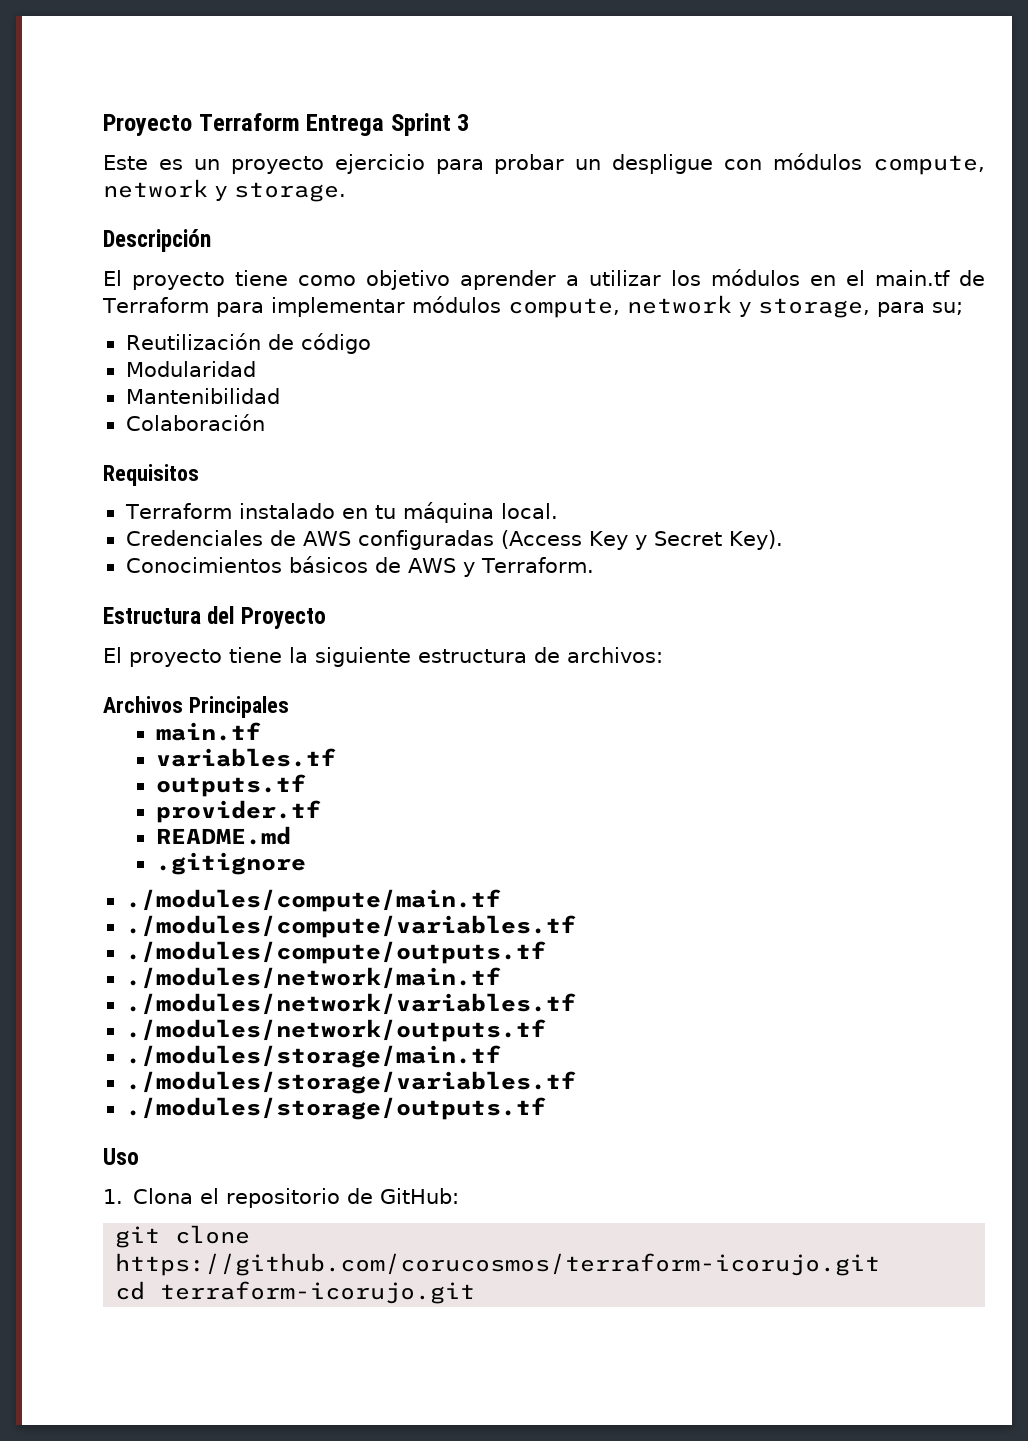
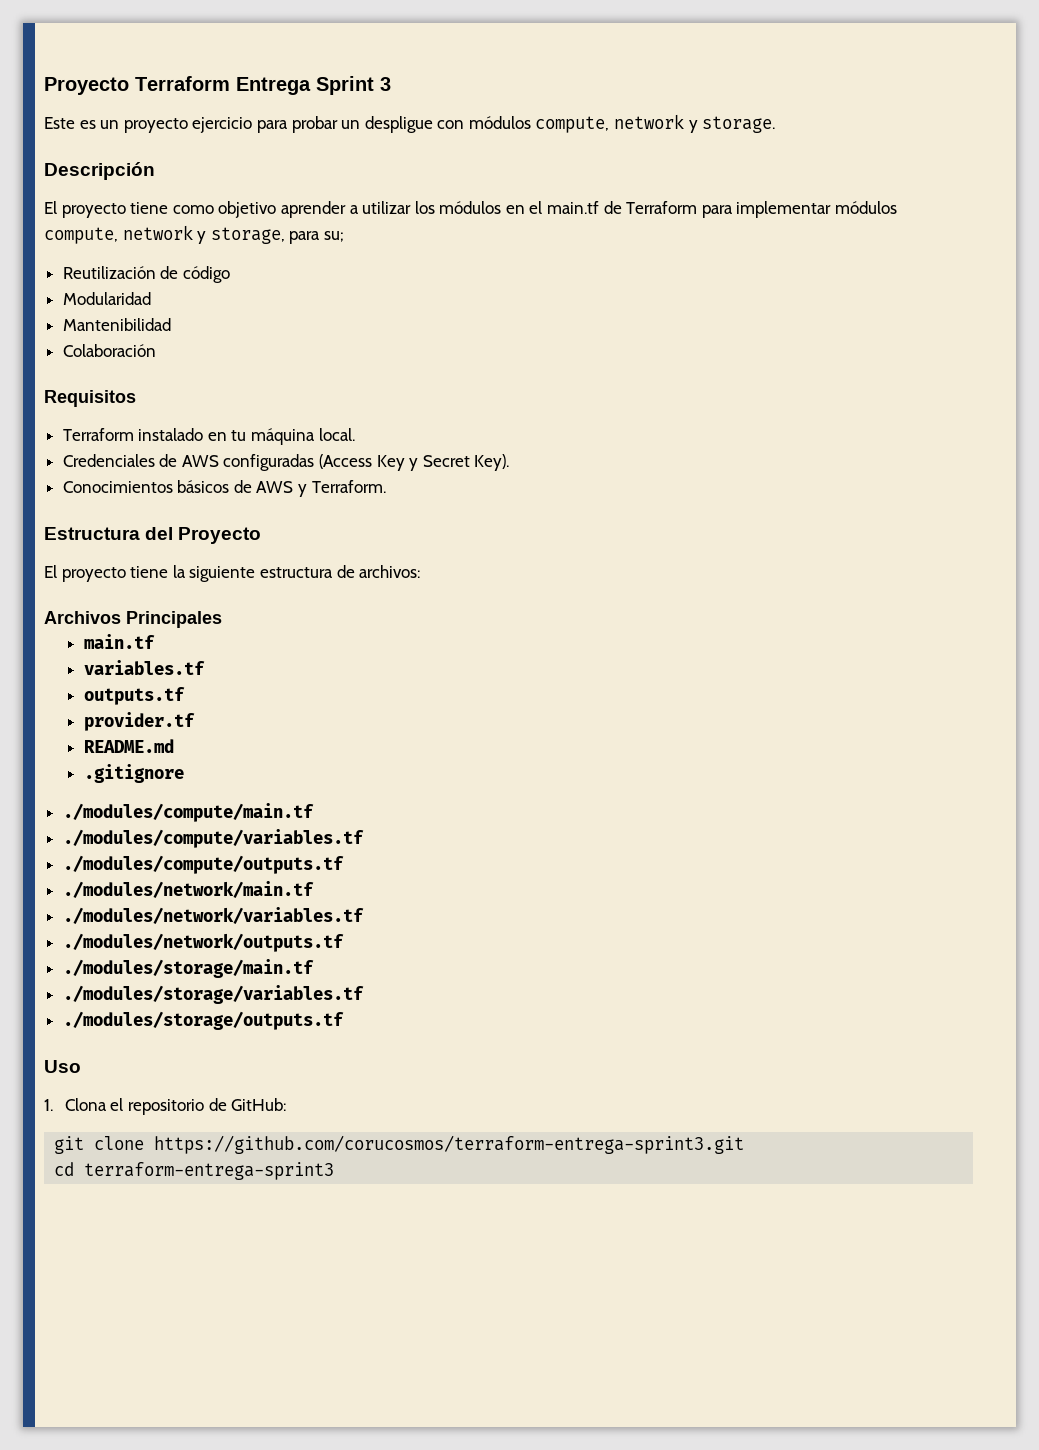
[115,1253,881,1276] https://github.com/corucosmos/terraform-icorujo.git -> [154,1135,745,1154] https://github.com/corucosmos/terraform-entrega-sprint3.git
[160,1281,476,1304] terraform-icorujo.git -> [84,1162,335,1180] terraform-entrega-sprint3

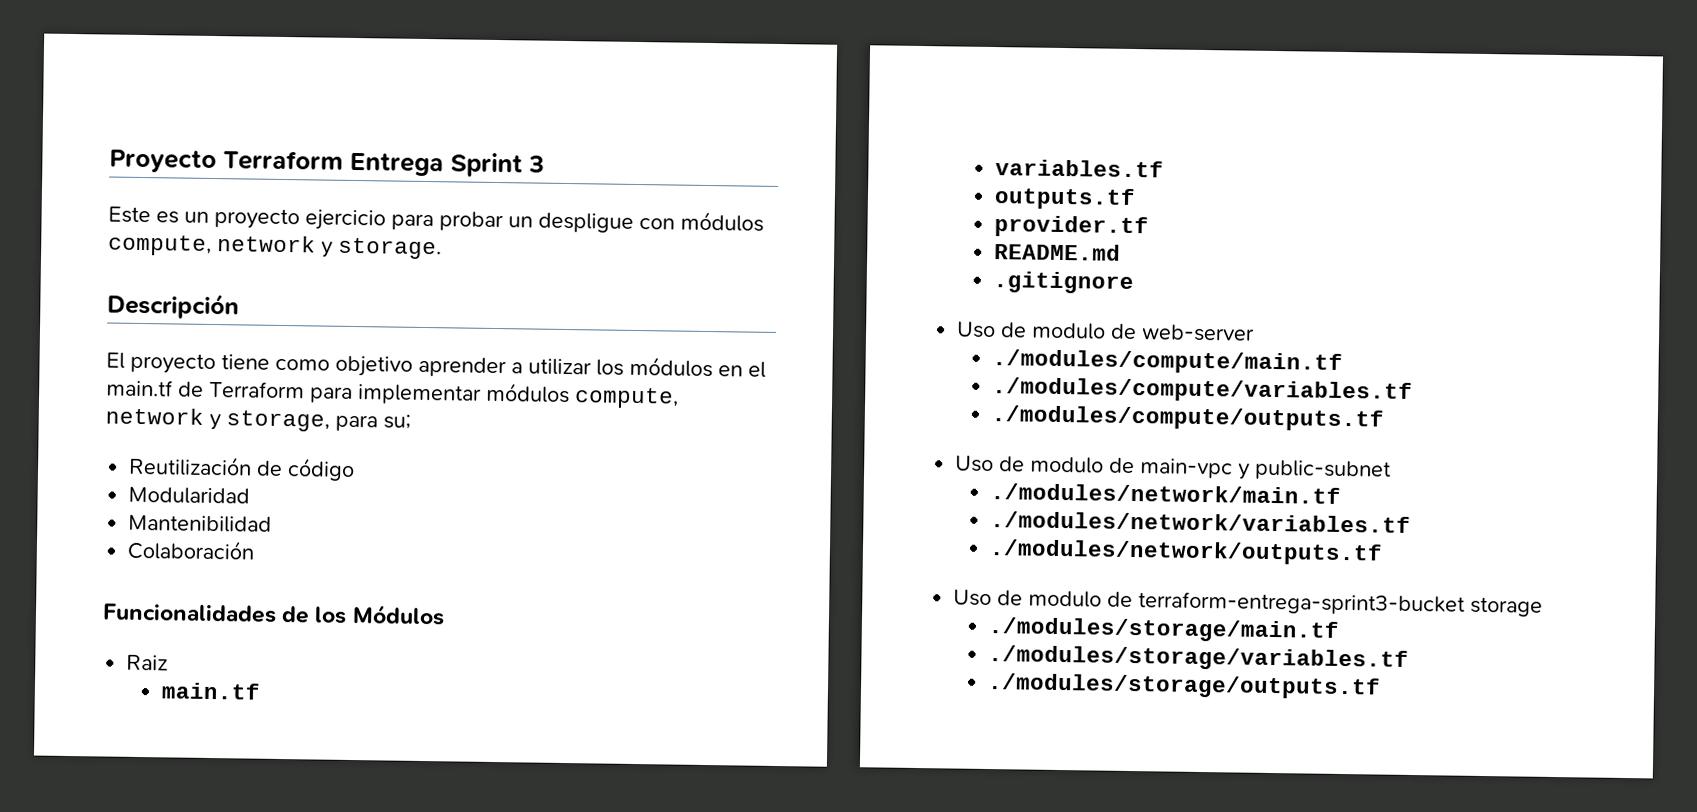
[44,390,136,407] [62,428,355,445] [62,454,510,471] [62,480,386,497] [44,527,262,544] [44,565,421,582] [44,611,222,628] Requisitos // Terraform instalado en tu máquina local. // Credenciales de AWS configuradas (Access Key y Secret Key). // Conocimientos básicos de AWS y Terraform. // Estructura del Proyecto // El proyecto tiene la siguiente estructura de archivos: // Archivos Principales -> [102,603,445,626] [126,654,169,671] Funcionalidades de los Módulos // Raiz
[62,803,314,822] [62,829,364,848] [62,855,344,874] [62,881,314,898] [62,907,364,924] [62,933,344,952] [62,959,314,978] [62,985,364,1004] [62,1011,344,1030] [44,1060,81,1073] [44,1098,287,1115] [54,1135,745,1154] [54,1162,335,1180] ./modules/compute/main.tf // ./modules/compute/variables.tf // ./modules/compute/outputs.tf // ./modules/network/main.tf // ./modules/network/variables.tf // ./modules/network/outputs.tf // ./modules/storage/main.tf // ./modules/storage/variables.tf // ./modules/storage/outputs.tf // Uso // 1. Clona el repositorio de GitHub: // git clone https://github.com/corucosmos/terraform-entrega-sprint3.git // cd terraform-entrega-sprint3 -> [956,321,1256,342] [991,349,1343,375] [991,377,1413,404] [990,405,1384,432] [955,455,1392,481] [989,483,1341,504] [989,511,1411,533] [988,539,1383,566] [953,589,1544,617] [987,616,1339,643] [987,644,1409,672] [986,672,1381,700] Uso de modulo de web-server // ./modules/compute/main.tf // ./modules/compute/variables.tf // ./modules/compute/outputs.tf // Uso de modulo de main-vpc y public-subnet // ./modules/network/main.tf // ./modules/network/variables.tf // ./modules/network/outputs.tf // Uso de modulo de terraform-entrega-sprint3-bucket storage // ./modules/storage/main.tf // ./modules/storage/variables.tf // ./modules/storage/outputs.tf

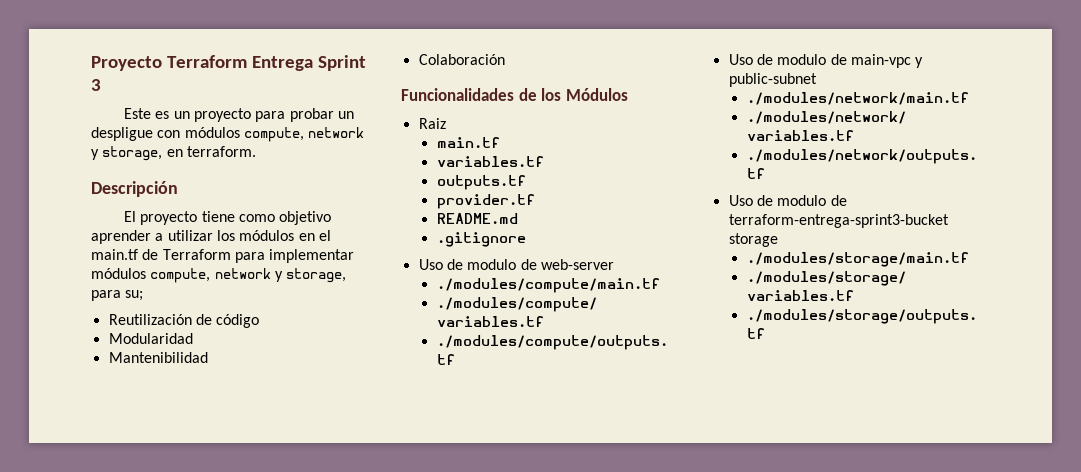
[305,209,386,231] ejercicio -> (252, 115) none
[338,237,442,260] storage. -> [102,146,256,161] storage, en terraform.

